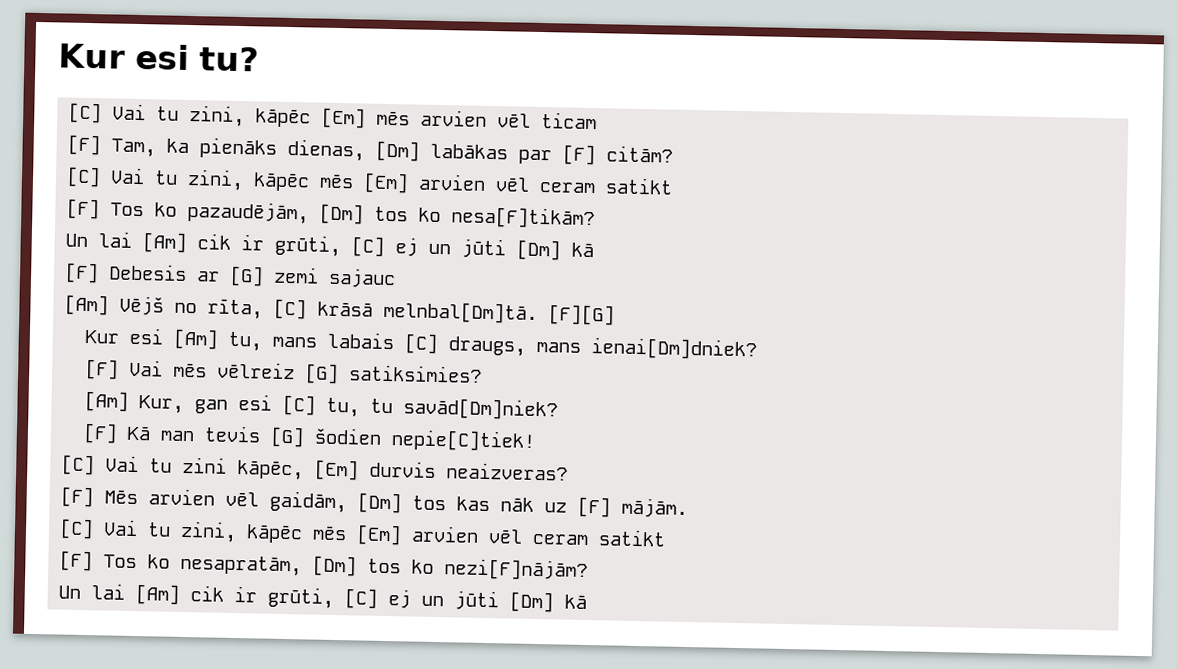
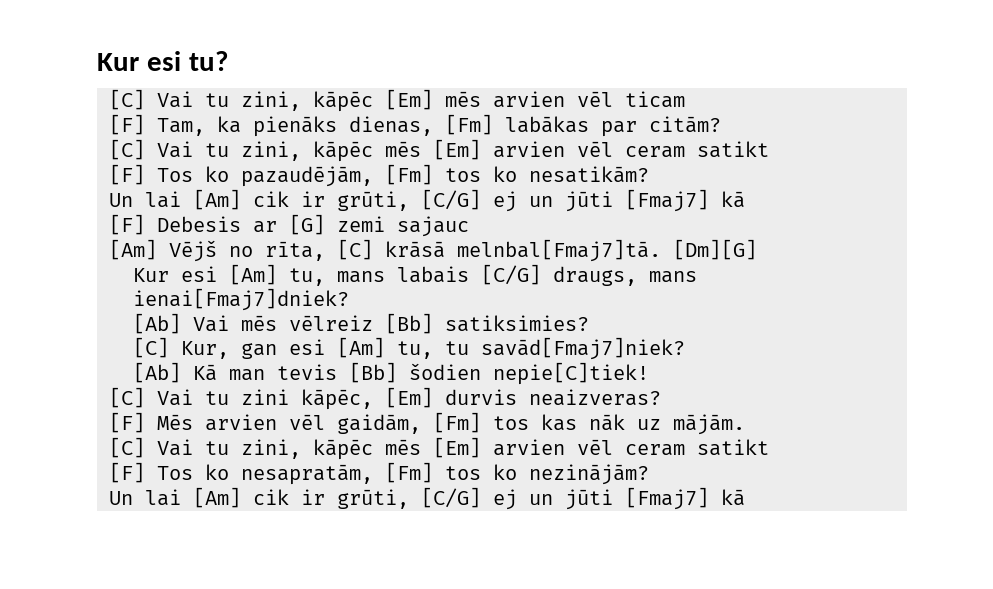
[374,140,420,162] [Dm] -> [445,114,494,135] [Fm]
[561,144,596,166] [F] -> (638, 129) none
[318,203,595,230] [64,231,561,261] [Dm] tos ko nesa[F]tikām? // Un lai [Am] cik ir grūti, [C] ej un jūti [Dm] -> [385,164,650,185] [109,189,710,212] [Fm] tos ko nesatikām? // Un lai [Am] cik ir grūti, [C/G] ej un jūti [Fmaj7]
[382,300,615,326] melnbal[Dm]tā. [F][G] -> [457,239,758,262] melnbal[Fmaj7]tā. [Dm][G]
[403,333,438,355] [C] -> [481,264,542,285] [C/G]
[590,337,757,361] [84,358,119,380] ienai[Dm]dniek? // [F] -> [133,288,350,311] [133,313,182,334] ienai[Fmaj7]dniek? // [Ab]
[303,363,339,385] [G] -> [385,313,434,334] [Bb]
[83,390,129,412] [Am] -> [133,337,170,358] [C]
[281,394,316,416] [C] -> [337,337,386,358] [Am]
[402,397,558,421] [82,422,118,444] savād[Dm]niek? // [F] -> [481,337,686,360] [133,362,182,383] savād[Fmaj7]niek? // [Ab]
[269,426,305,448] [G] -> [349,362,398,383] [Bb]
[356,492,402,514] [Dm] -> [433,412,482,433] [Fm]
[576,496,611,518] [F] -> (662, 424) none
[311,555,588,582] [57,583,554,613] [Dm] tos ko nezi[F]nājām? // Un lai [Am] cik ir grūti, [C] ej un jūti [Dm] -> [385,462,650,485] [109,487,710,510] [Fm] tos ko nezinājām? // Un lai [Am] cik ir grūti, [C/G] ej un jūti [Fmaj7]

